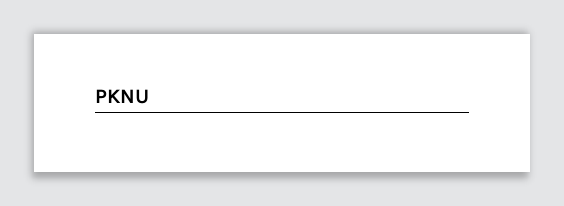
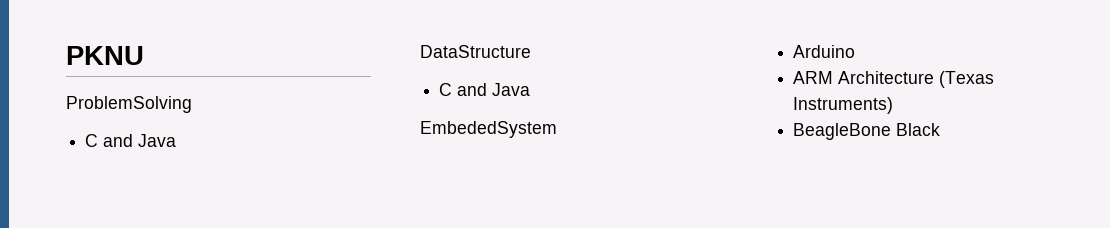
(149, 96) none -> [66,96,192,113] [85,134,177,147] [420,45,531,58] [439,83,531,96] [420,121,557,138] [793,45,856,58] [793,71,995,88] [793,97,894,114] [793,123,941,140] // ProblemSolving // C and Java // DataStructure // C and Java // EmbededSystem // Arduino // ARM Architecture (Texas Instruments) // BeagleBone Black

